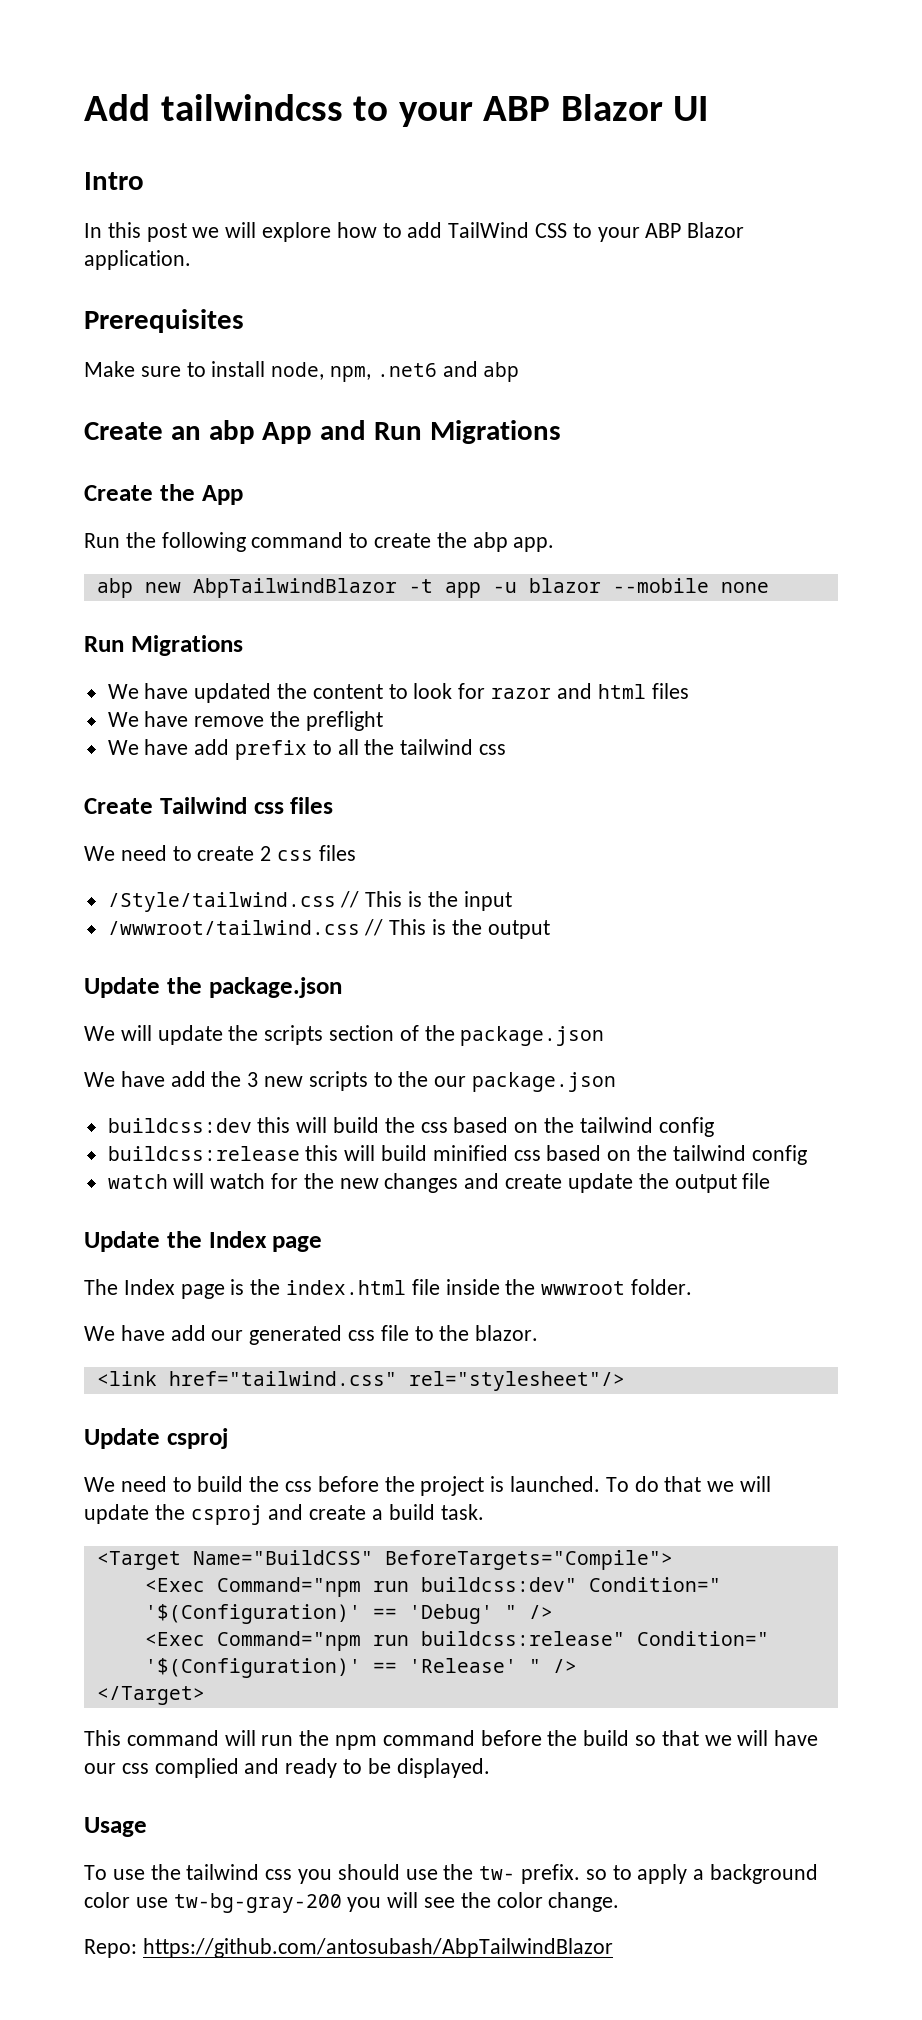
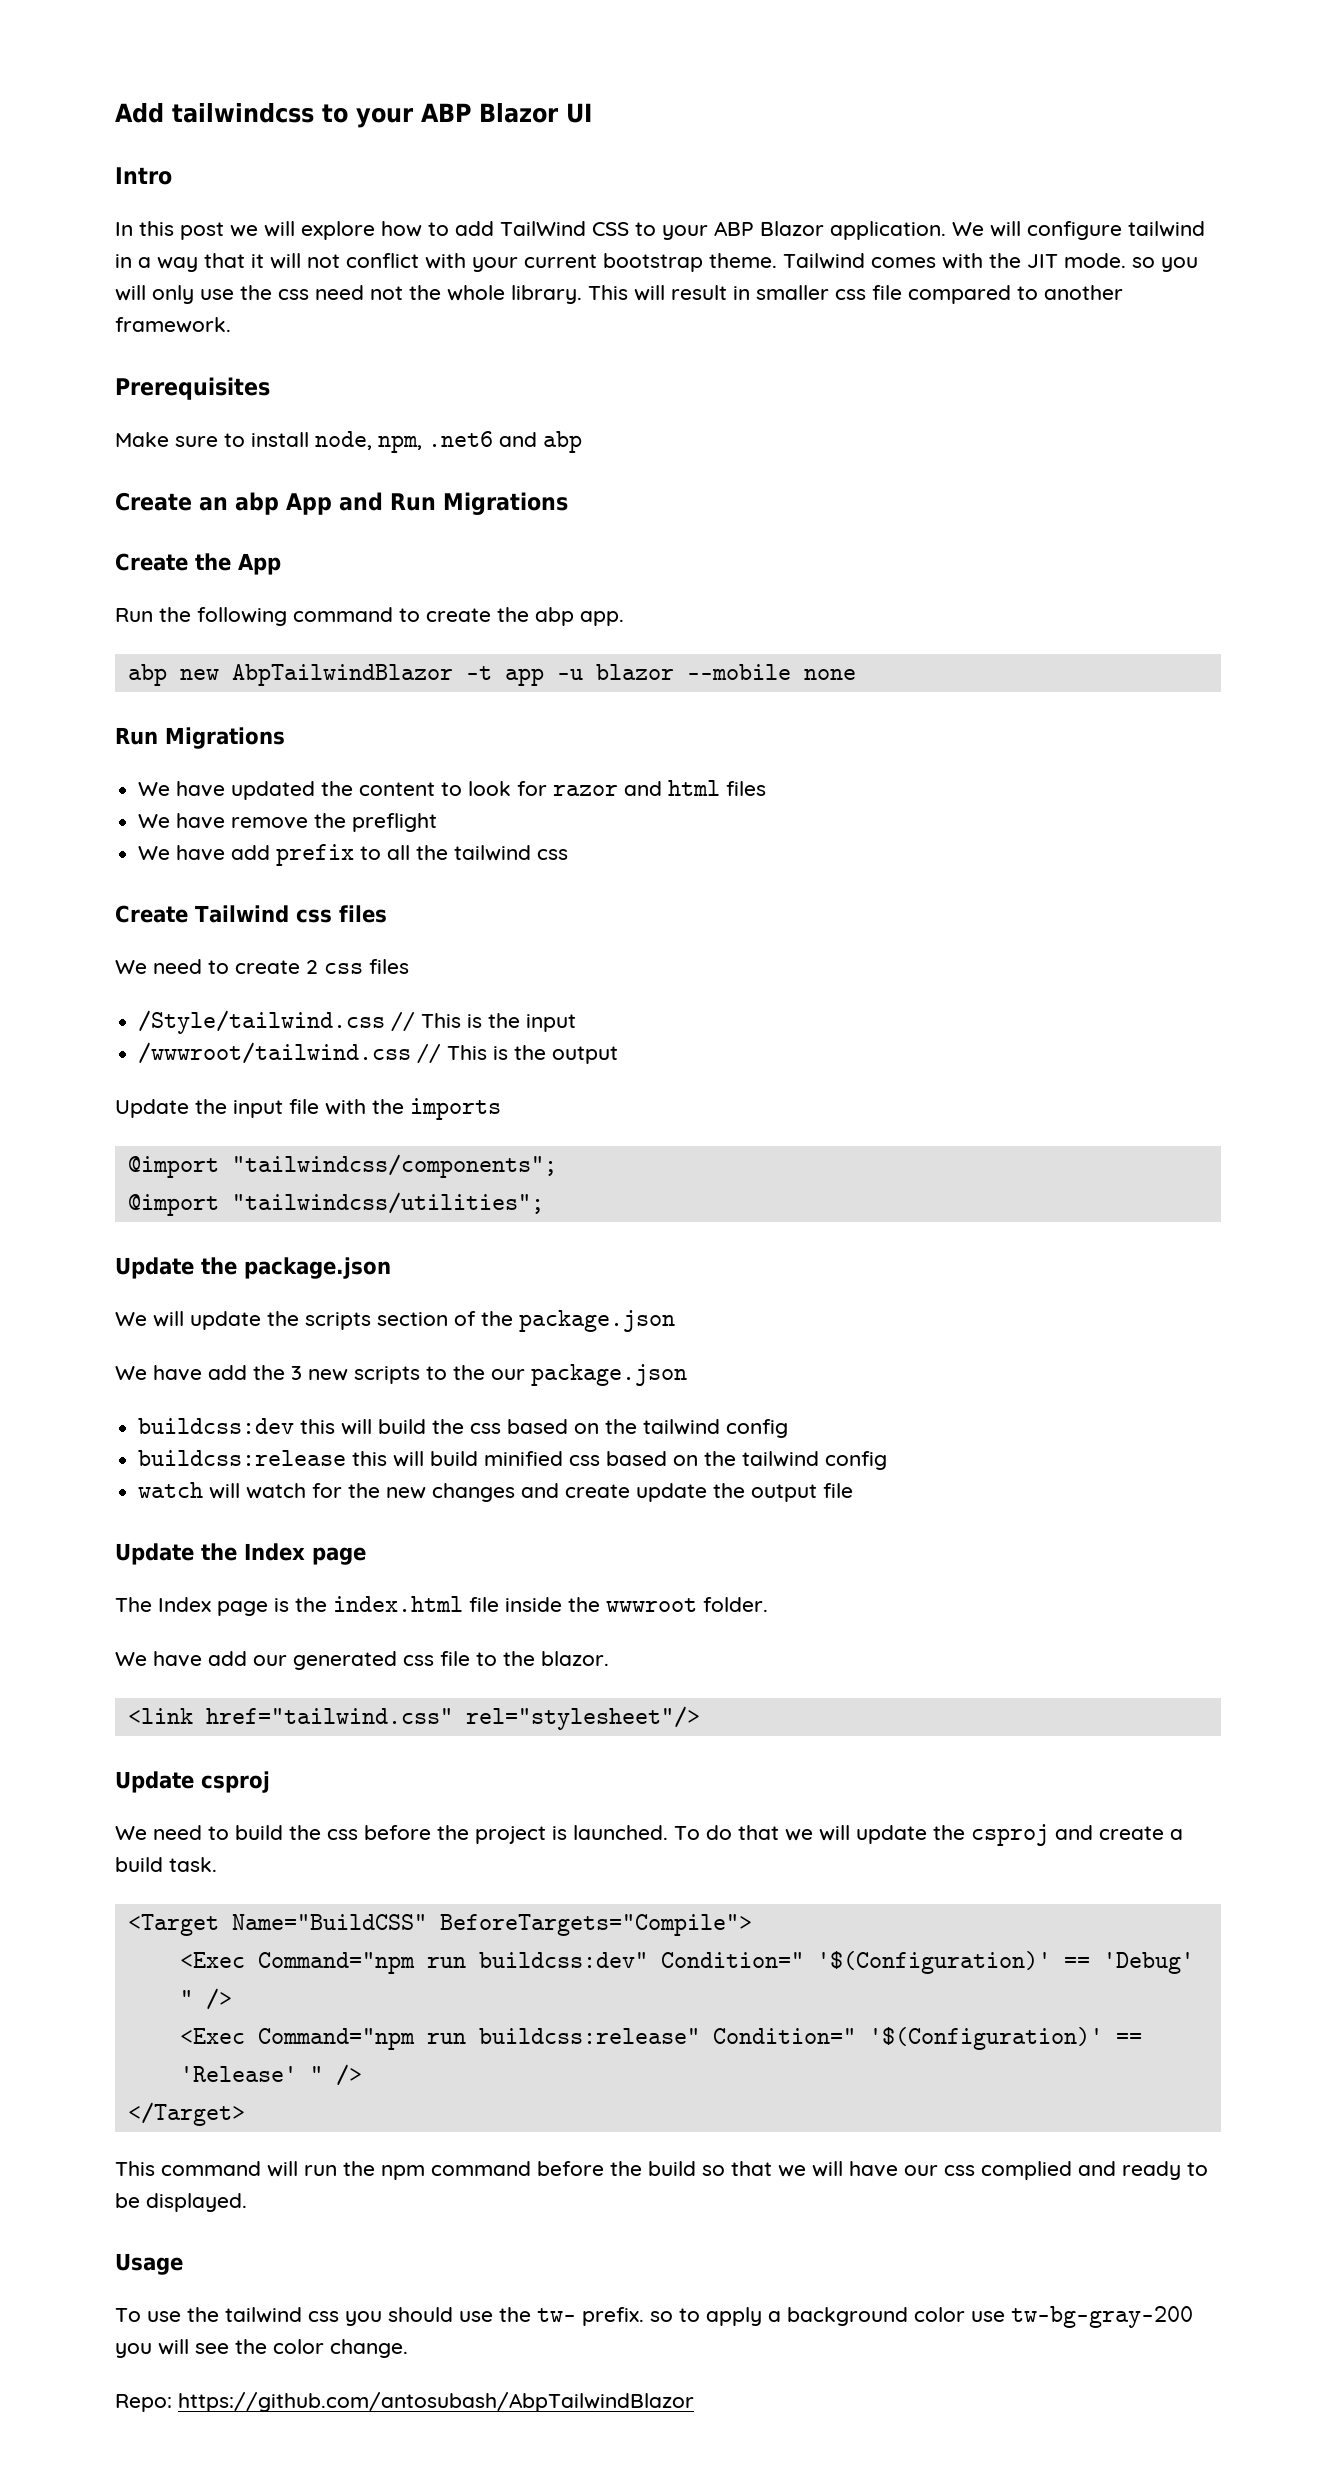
(191, 260) none -> [952,221,1205,240] [115,253,1198,272] [115,285,1123,304] [115,317,231,333] We will configure tailwind in a way that it will not conflict with your current bootstrap theme. Tailwind comes with the JIT mode. so you will only use the css need not the whole library. This will result in smaller css file compared to another framework.
(550, 929) none -> [115,1098,501,1120] [127,1154,557,1178] [127,1192,544,1216] // Update the input file with the imports // @import "tailwindcss/components"; // @import "tailwindcss/utilities";

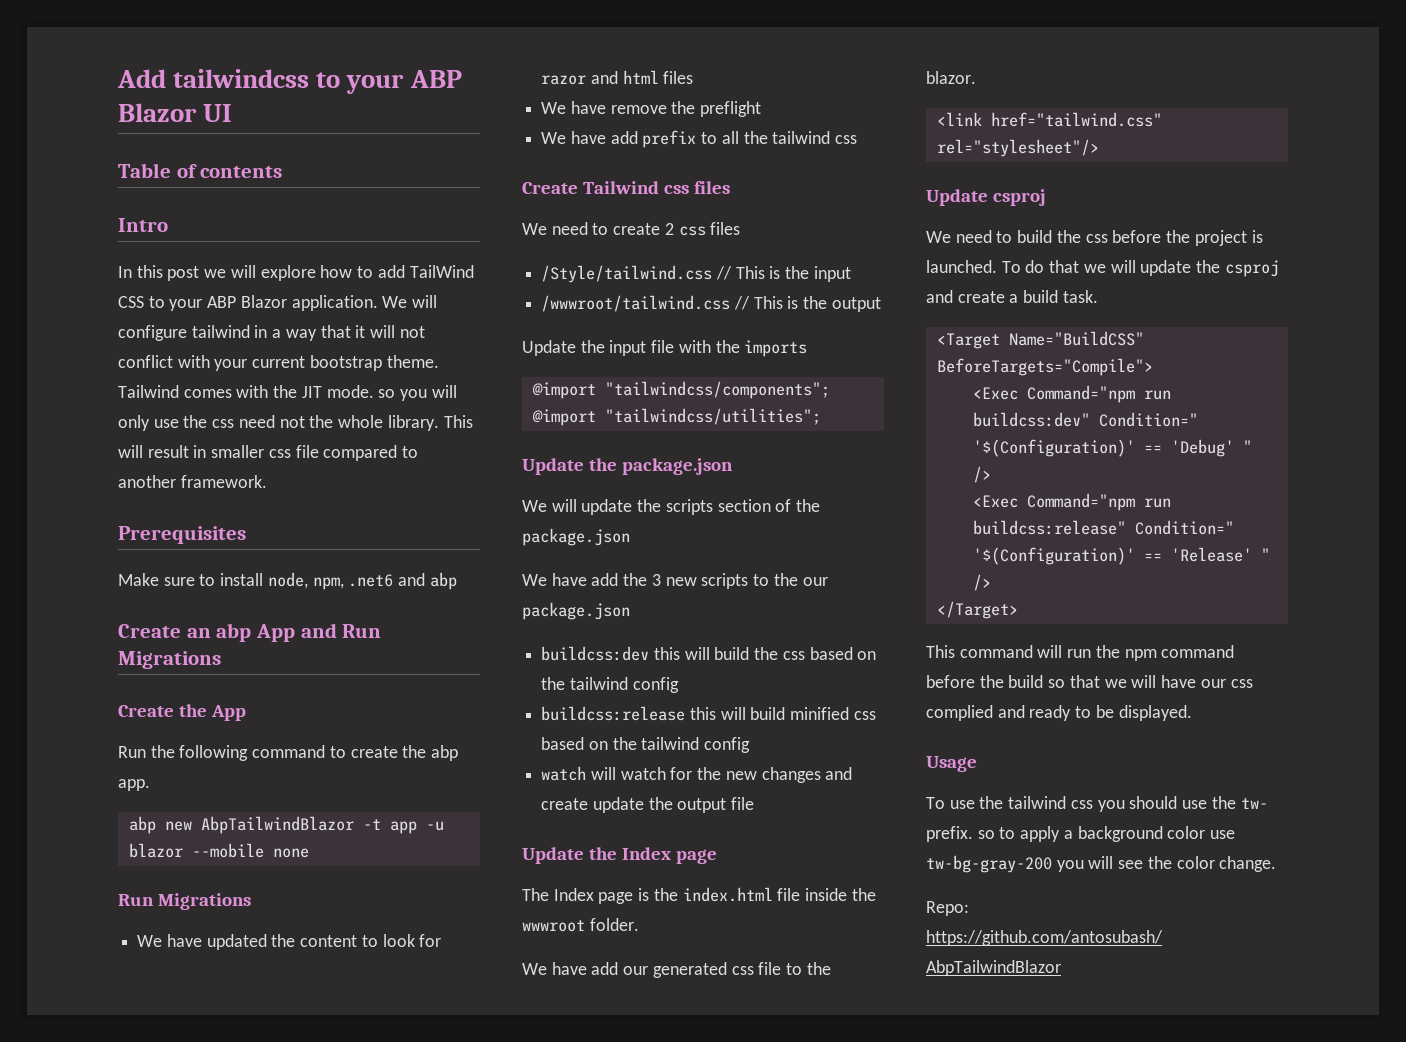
(592, 113) none -> [118,163,283,178] // Table of contents

